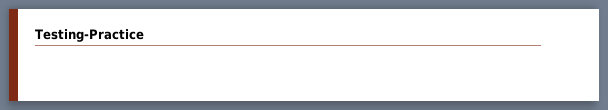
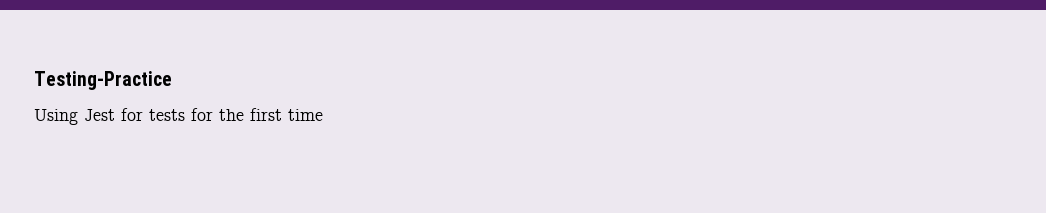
(144, 35) none -> [34,108,323,125] // Using Jest for tests for the first time

